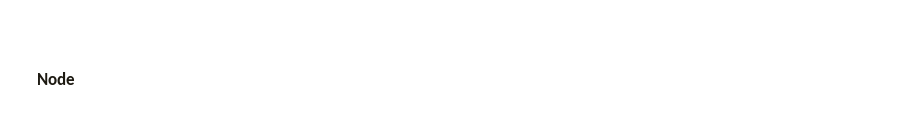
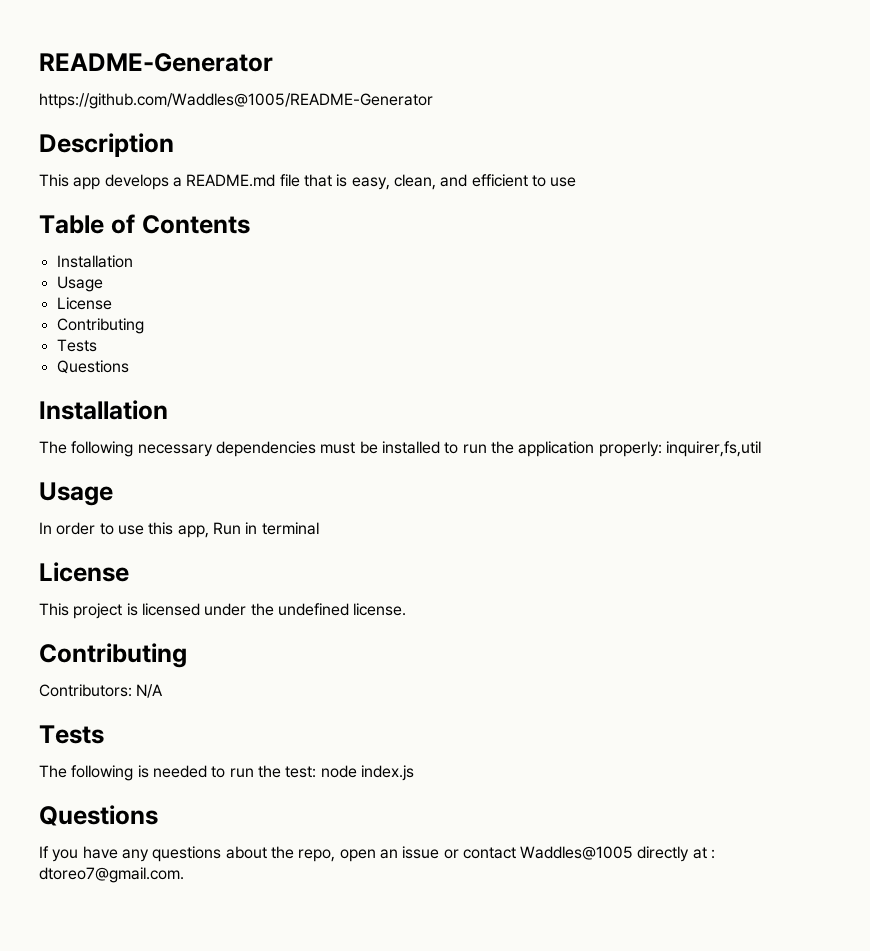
[37,72,75,85] Node -> [39,53,273,72] [39,93,433,109] [39,133,174,157] [39,174,577,190] [39,214,250,234] [56,255,133,268] [56,276,103,292] [56,297,112,310] [56,318,144,334] [56,339,97,352] [56,360,129,374] [39,400,168,420] [39,441,761,457] [39,482,113,506] [39,522,319,538] [39,562,129,582] [39,603,407,619] [39,643,187,668] [39,684,164,698] [39,725,104,744] [39,765,414,781] [39,805,158,826] [39,846,716,862] [39,867,184,883] README-Generator // https://github.com/Waddles@1005/README-Generator // Description // This app develops a README.md file that is easy, clean, and efficient to use // Table of Contents // Installation // Usage // License // Contributing // Tests // Questions // Installation // The following necessary dependencies must be installed to run the application properly: inquirer,fs,util // Usage // In order to use this app, Run in terminal // License // This project is licensed under the undefined license. // Contributing // Contributors: N/A // Tests // The following is needed to run the test: node index.js // Questions // If you have any questions about the repo, open an issue or contact Waddles@1005 directly at : dtoreo7@gmail.com.

